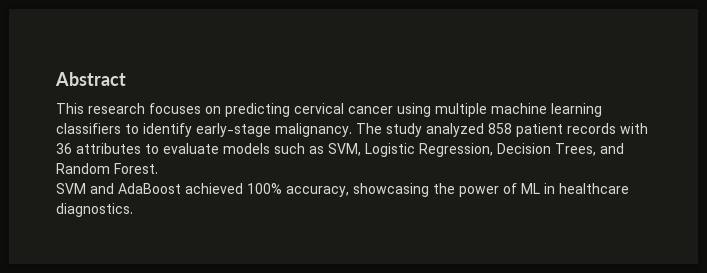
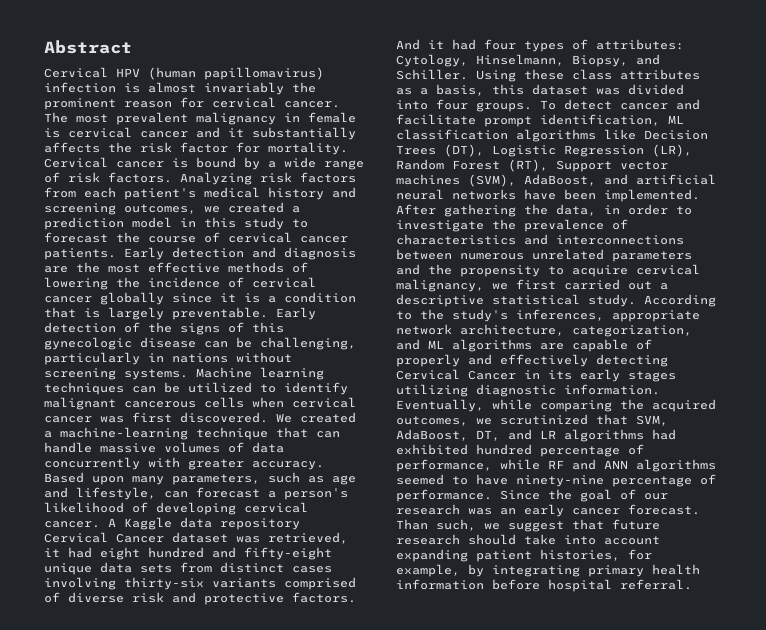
[56,103,602,117] [56,123,648,137] [56,143,624,157] [56,163,158,174] [56,183,629,197] [56,203,133,217] This research focuses on predicting cervical cancer using multiple machine learning classifiers to identify early-stage malignancy. The study analyzed 858 patient records with 36 attributes to evaluate models such as SVM, Logistic Regression, Decision Trees, and Random Forest. // SVM and AdaBoost achieved 100% accuracy, showcasing the power of ML in healthcare diagnostics. -> [44,67,324,80] [44,82,316,95] [44,97,340,110] [44,112,356,125] [44,127,356,140] [44,142,348,155] [44,157,364,170] [44,172,356,185] [44,187,356,200] [44,202,300,215] [44,217,308,230] [44,232,348,243] [44,247,356,260] [44,262,308,273] [44,277,316,290] [44,292,356,305] [44,307,316,320] [44,322,284,335] [44,337,356,350] [44,352,292,365] [44,367,324,380] [44,382,348,395] [44,397,356,410] [44,412,356,423] [44,427,340,440] [44,442,284,453] [44,457,324,470] [44,472,356,485] [44,487,348,500] [44,502,308,515] [44,517,300,530] [44,532,348,544] [44,547,332,560] [44,562,332,575] [44,577,356,590] [44,592,356,605] [396,39,684,52] [396,54,660,67] [396,69,700,82] [396,84,684,96] [396,99,700,112] [396,114,684,127] [396,129,708,142] [396,144,692,157] [396,159,668,172] [396,174,716,187] [396,189,700,202] [396,204,692,217] [396,219,628,232] [396,234,684,245] [396,249,692,262] [396,264,700,277] [396,279,668,292] [396,294,716,307] [396,309,700,322] [396,324,692,337] [396,339,652,352] [396,354,668,367] [396,369,676,382] [396,384,660,397] [396,399,716,412] [396,414,668,426] [396,429,676,442] [396,444,644,457] [396,459,716,472] [396,474,716,487] [396,489,668,502] [396,504,700,517] [396,519,660,532] [396,534,660,545] [396,549,652,562] [396,564,700,577] [396,579,692,592] Cervical HPV (human papillomavirus) infection is almost invariably the prominent reason for cervical cancer. The most prevalent malignancy in female is cervical cancer and it substantially affects the risk factor for mortality. Cervical cancer is bound by a wide range of risk factors. Analyzing risk factors from each patient's medical history and screening outcomes, we created a prediction model in this study to forecast the course of cervical cancer patients. Early detection and diagnosis are the most effective methods of lowering the incidence of cervical cancer globally since it is a condition that is largely preventable. Early detection of the signs of this gynecologic disease can be challenging, particularly in nations without screening systems. Machine learning techniques can be utilized to identify malignant cancerous cells when cervical cancer was first discovered. We created a machine-learning technique that can handle massive volumes of data concurrently with greater accuracy. Based upon many parameters, such as age and lifestyle, can forecast a person's likelihood of developing cervical cancer. A Kaggle data repository Cervical Cancer dataset was retrieved, it had eight hundred and fifty-eight unique data sets from distinct cases involving thirty-six variants comprised of diverse risk and protective factors. And it had four types of attributes: Cytology, Hinselmann, Biopsy, and Schiller. Using these class attributes as a basis, this dataset was divided into four groups. To detect cancer and facilitate prompt identification, ML classification algorithms like Decision Trees (DT), Logistic Regression (LR), Random Forest (RT), Support vector machines (SVM), AdaBoost, and artificial neural networks have been implemented. After gathering the data, in order to investigate the prevalence of characteristics and interconnections between numerous unrelated parameters and the propensity to acquire cervical malignancy, we first carried out a descriptive statistical study. According to the study's inferences, appropriate network architecture, categorization, and ML algorithms are capable of properly and effectively detecting Cervical Cancer in its early stages utilizing diagnostic information. Eventually, while comparing the acquired outcomes, we scrutinized that SVM, AdaBoost, DT, and LR algorithms had exhibited hundred percentage of performance, while RF and ANN algorithms seemed to have ninety-nine percentage of performance. Since the goal of our research was an early cancer forecast. Than such, we suggest that future research should take into account expanding patient histories, for example, by integrating primary health information before hospital referral.

